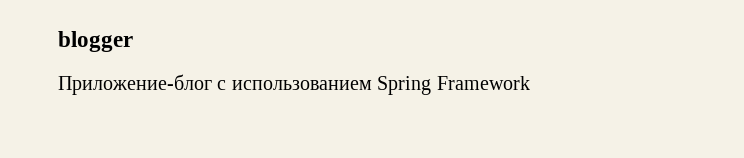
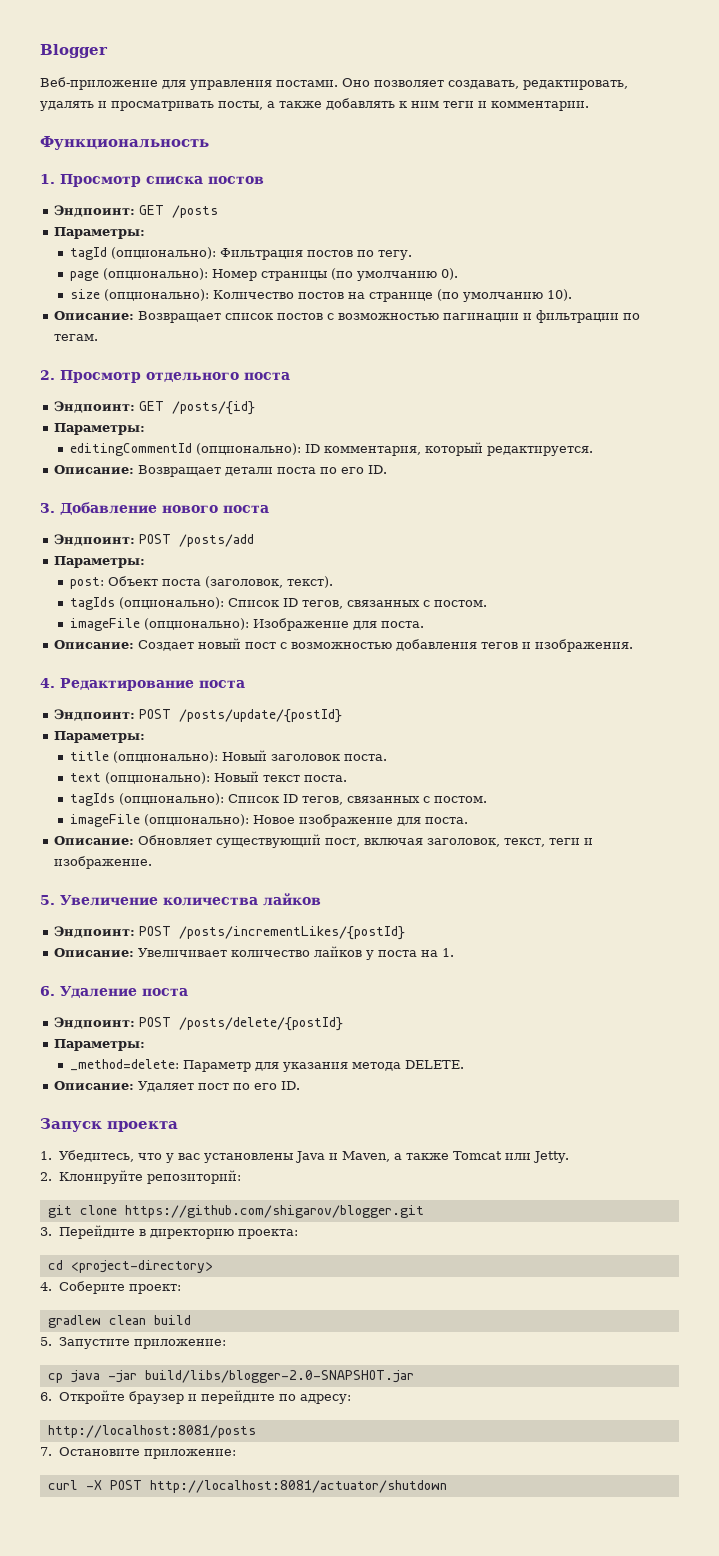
[58,31,133,52] [58,74,530,95] blogger // Приложение-блог с использованием Spring Framework -> [40,44,108,58] [40,77,628,90] [40,98,589,111] [40,136,209,150] [40,174,264,187] [54,205,219,218] [54,227,146,239] [69,247,412,260] [69,268,458,281] [69,289,572,302] [54,310,641,323] [54,334,99,341] [40,370,290,383] [54,401,256,415] [54,423,146,435] [69,442,593,456] [54,465,388,477] [40,502,269,515] [54,534,255,547] [54,556,146,568] [69,576,333,589] [69,597,487,610] [69,618,424,631] [54,638,634,652] [40,678,245,691] [54,709,343,723] [54,731,146,743] [69,750,387,763] [69,771,347,784] [69,793,487,806] [69,814,468,827] [54,834,594,848] [54,856,153,869] [40,893,321,906] [54,926,406,940] [54,946,455,960] [40,986,188,998] [54,1017,344,1031] [54,1039,146,1051] [69,1059,464,1072] [54,1081,301,1092] [40,1118,178,1132] [40,1150,570,1163] [40,1170,241,1184] [47,1205,424,1218] [40,1225,298,1239] [47,1260,213,1273] [40,1281,181,1294] [47,1315,191,1328] [40,1337,226,1349] [47,1370,414,1383] [40,1390,351,1404] [47,1425,256,1438] [40,1447,236,1459] [47,1480,447,1493] Blogger // Веб-приложение для управления постами. Оно позволяет создавать, редактировать, удалять и просматривать посты, а также добавлять к ним теги и комментарии. // Функциональность // 1. Просмотр списка постов // Эндпоинт: GET /posts // Параметры: // tagId (опционально): Фильтрация постов по тегу. // page (опционально): Номер страницы (по умолчанию 0). // size (опционально): Количество постов на странице (по умолчанию 10). // Описание: Возвращает список постов с возможностью пагинации и фильтрации по тегам. // 2. Просмотр отдельного поста // Эндпоинт: GET /posts/{id} // Параметры: // editingCommentId (опционально): ID комментария, который редактируется. // Описание: Возвращает детали поста по его ID. // 3. Добавление нового поста // Эндпоинт: POST /posts/add // Параметры: // post: Объект поста (заголовок, текст). // tagIds (опционально): Список ID тегов, связанных с постом. // imageFile (опционально): Изображение для поста. // Описание: Создает новый пост с возможностью добавления тегов и изображения. // 4. Редактирование поста // Эндпоинт: POST /posts/update/{postId} // Параметры: // title (опционально): Новый заголовок поста. // text (опционально): Новый текст поста. // tagIds (опционально): Список ID тегов, связанных с постом. // imageFile (опционально): Новое изображение для поста. // Описание: Обновляет существующий пост, включая заголовок, текст, теги и изображение. // 5. Увеличение количества лайков // Эндпоинт: POST /posts/incrementLikes/{postId} // Описание: Увеличивает количество лайков у поста на 1. // 6. Удаление поста // Эндпоинт: POST /posts/delete/{postId} // Параметры: // _method=delete: Параметр для указания метода DELETE. // Описание: Удаляет пост по его ID. // Запуск проекта // 1. Убедитесь, что у вас установлены Java и Maven, а также Tomcat или Jetty. // 2. Клонируйте репозиторий: // git clone https://github.com/shigarov/blogger.git // 3. Перейдите в директорию проекта: // cd <project-directory> // 4. Соберите проект: // gradlew clean build // 5. Запустите приложение: // cp java -jar build/libs/blogger-2.0-SNAPSHOT.jar // 6. Откройте браузер и перейдите по адресу: // http://localhost:8081/posts // 7. Остановите приложение: // curl -X POST http://localhost:8081/actuator/shutdown

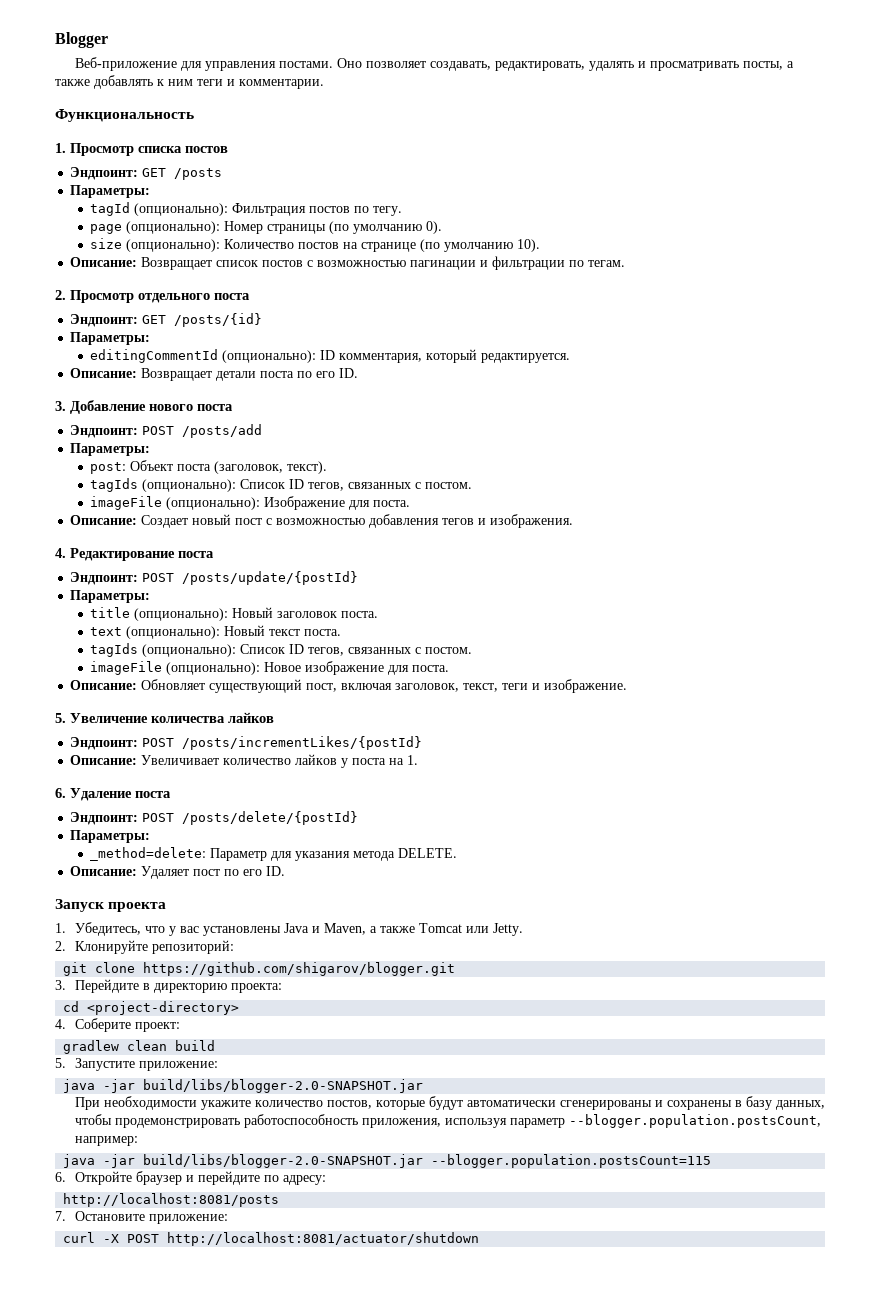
[47,1370,414,1383] cp java -jar build/libs/blogger-2.0-SNAPSHOT.jar -> [63,1079,424,1093] [74,1096,825,1110] [74,1114,821,1128] [74,1136,138,1146] [63,1154,712,1168] java -jar build/libs/blogger-2.0-SNAPSHOT.jar // При необходимости укажите количество постов, которые будут автоматически сгенерированы и сохранены в базу данных, чтобы продемонстрировать работоспособность приложения, используя параметр --blogger.population.postsCount, например: // java -jar build/libs/blogger-2.0-SNAPSHOT.jar --blogger.population.postsCount=115

